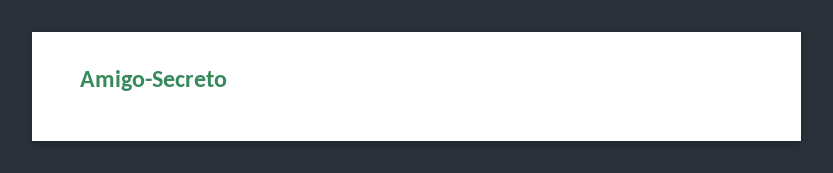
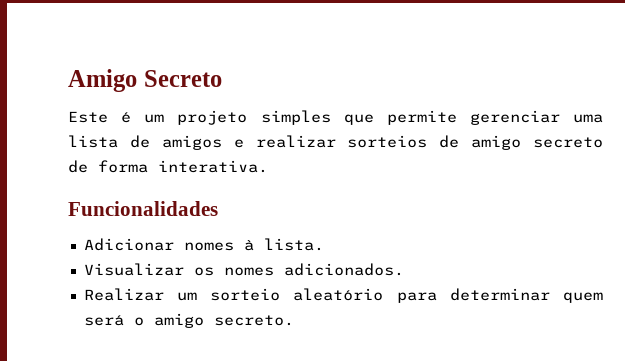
[80,70,227,91] Amigo-Secreto -> [68,69,222,92] [68,110,603,125] [68,135,603,150] [68,160,268,173] [68,201,218,216] [83,238,324,251] [83,263,404,276] [83,288,603,303] [83,313,294,328] Amigo Secreto // Este é um projeto simples que permite gerenciar uma lista de amigos e realizar sorteios de amigo secreto de forma interativa. // Funcionalidades // Adicionar nomes à lista. // Visualizar os nomes adicionados. // Realizar um sorteio aleatório para determinar quem será o amigo secreto.

